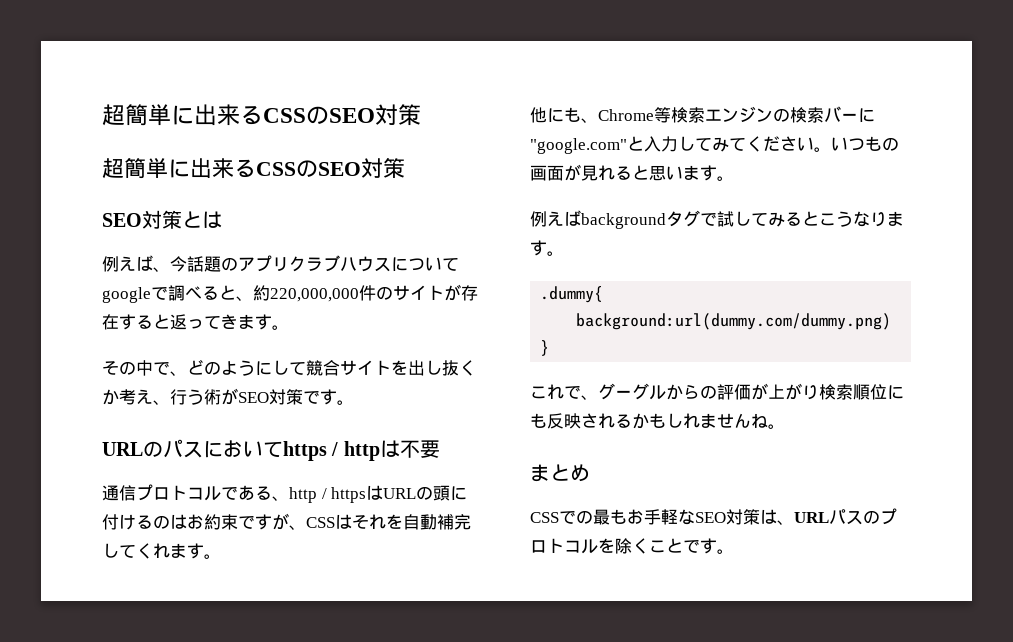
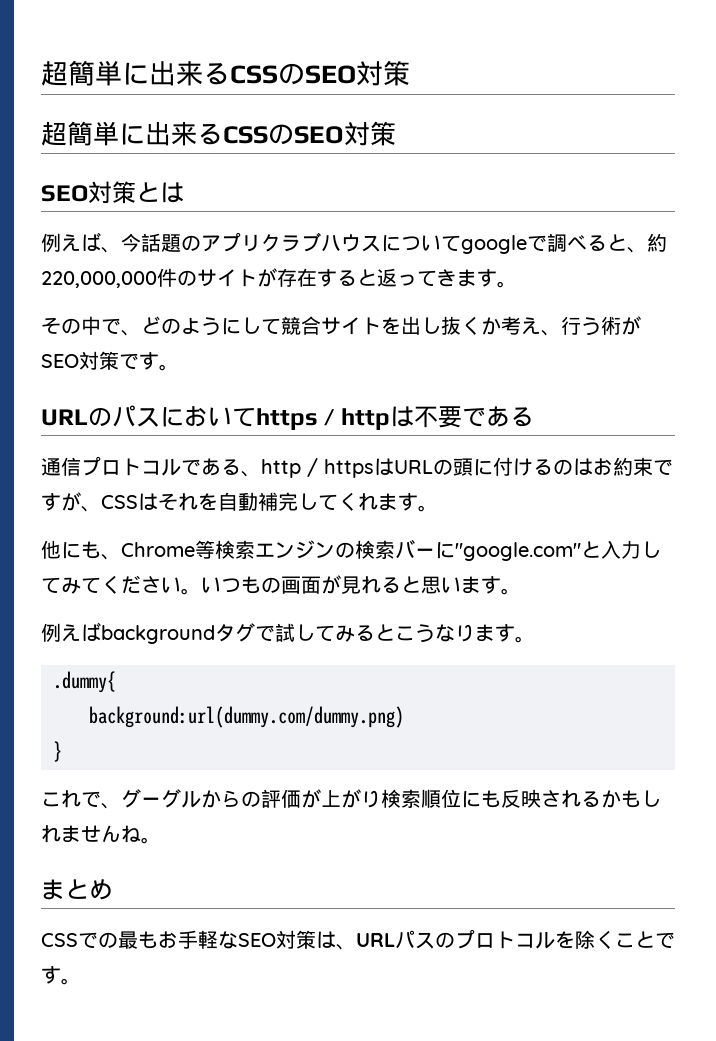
(440, 449) none -> [461,406,534,427] である

